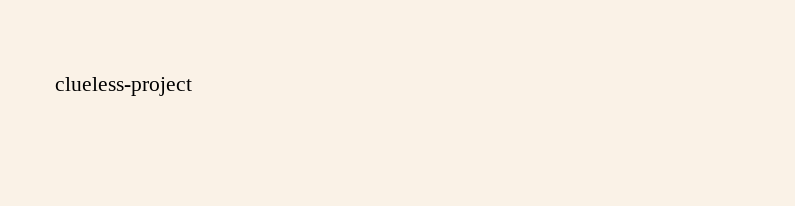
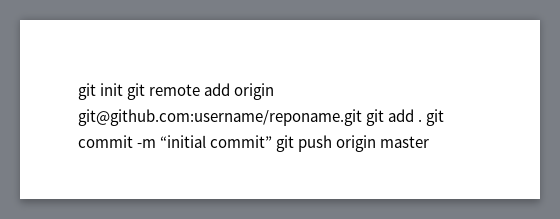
[55,77,192,96] clueless-project -> [78,83,275,100] [78,109,445,126] [78,135,430,152] git init git remote add origin git@github.com:username/reponame.git git add . git commit -m “initial commit” git push origin master

